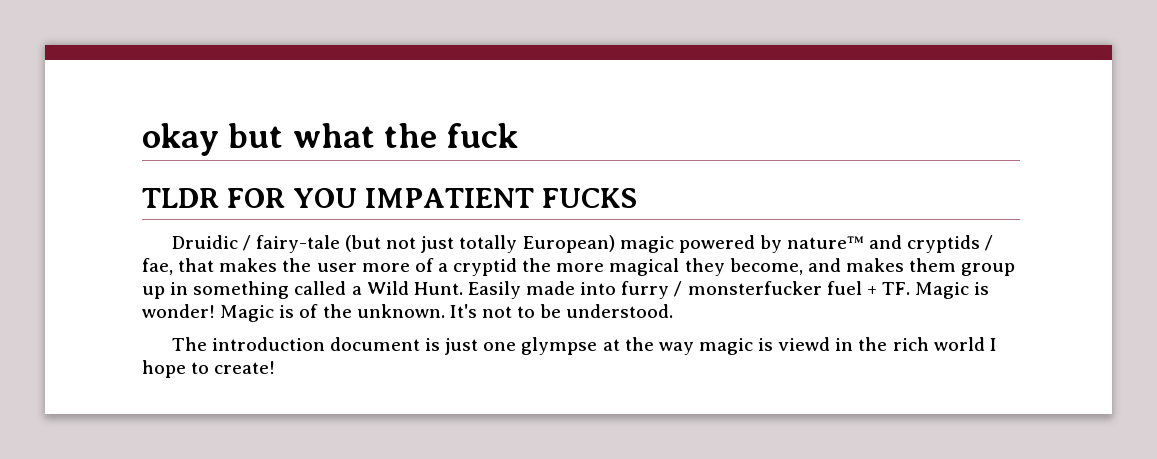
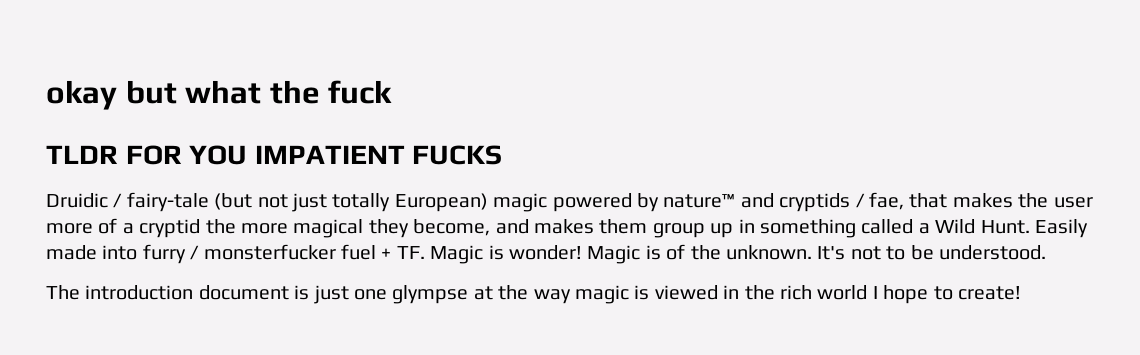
[778,337,831,351] viewd -> [654,285,718,300] viewed

